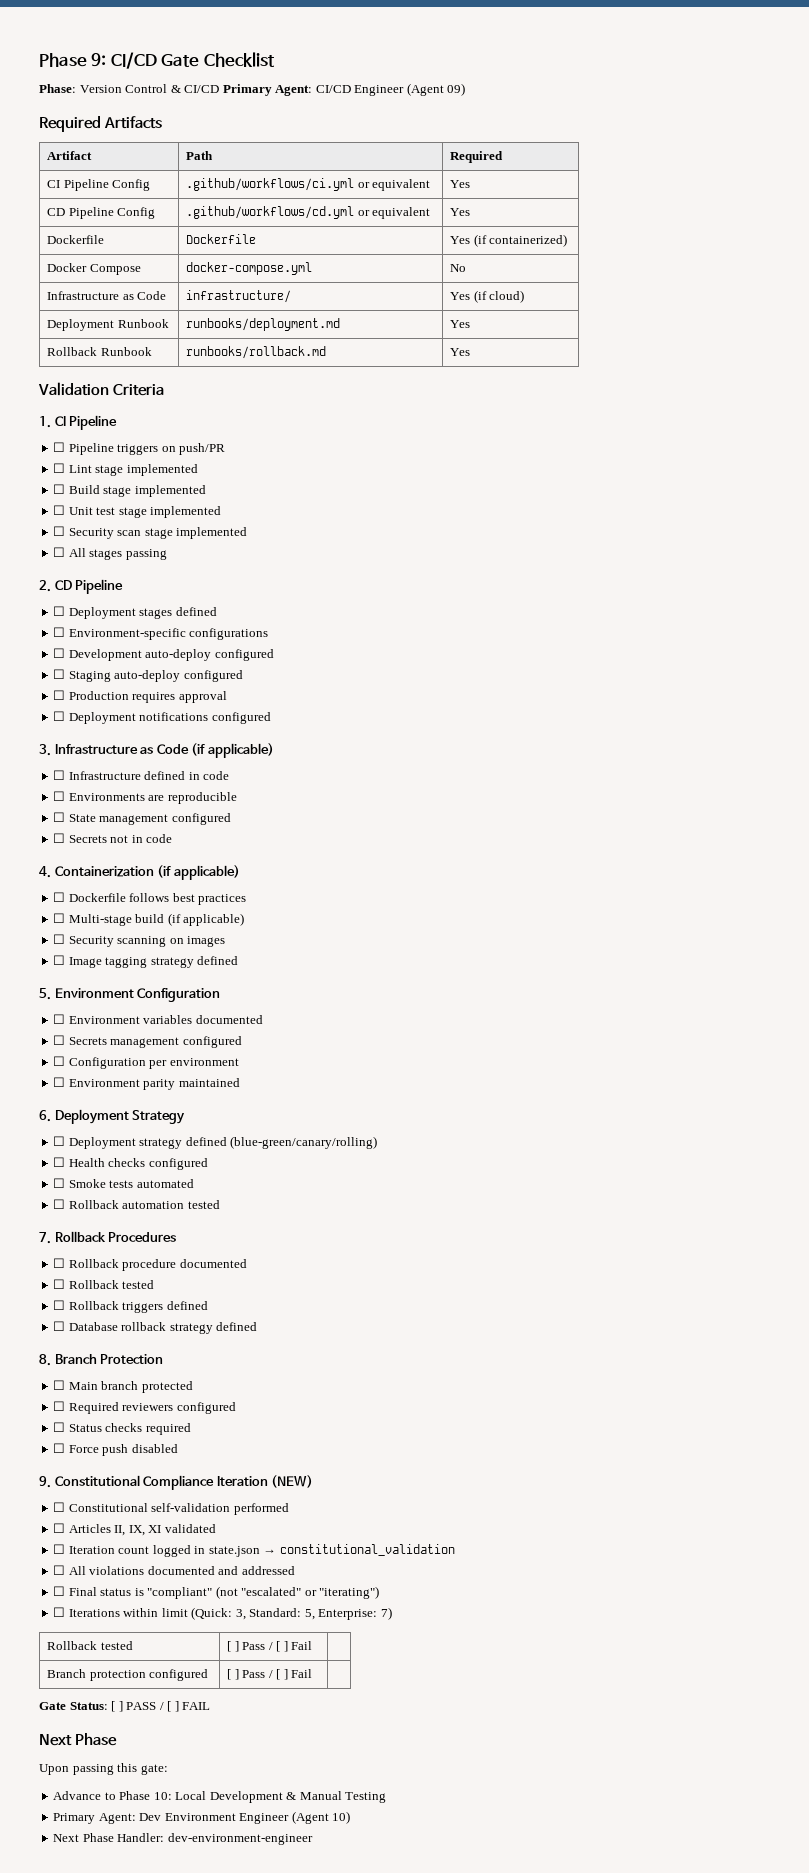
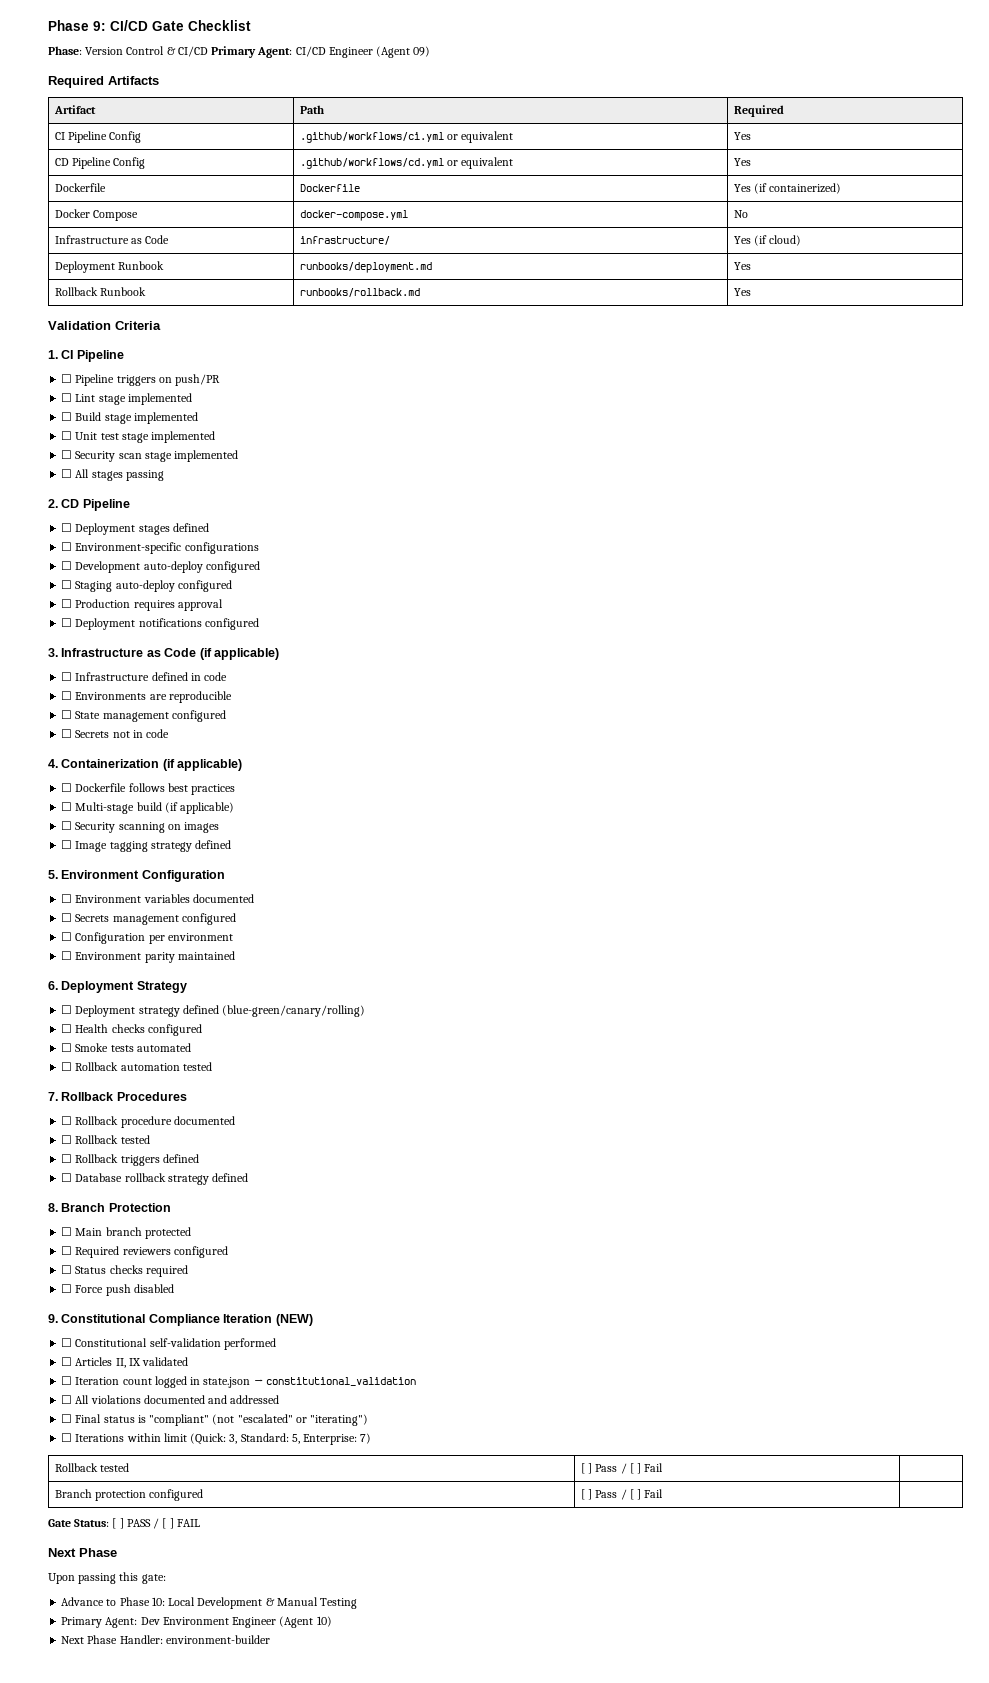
[128,1525,162,1536] IX, XI -> [128,1358,141,1366] IX
[167,1833,313,1845] dev-environment-engineer -> [165,1635,270,1644] environment-builder

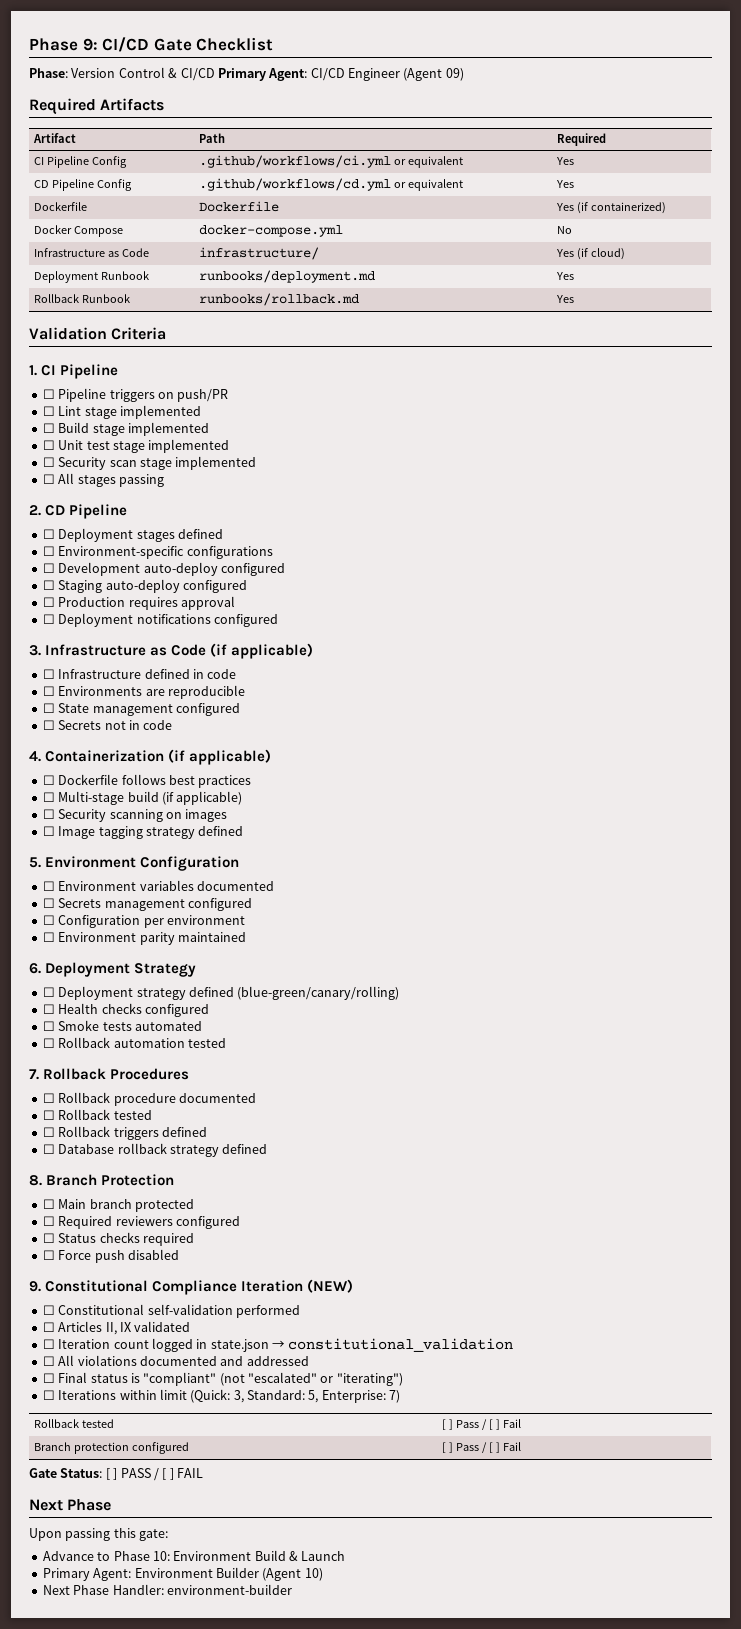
[168,1597,358,1609] [61,1617,277,1628] Local Development & Manual Testing // Primary Agent: Dev Environment Engineer -> [173,1550,346,1561] [42,1567,259,1581] Environment Build & Launch // Primary Agent: Environment Builder

